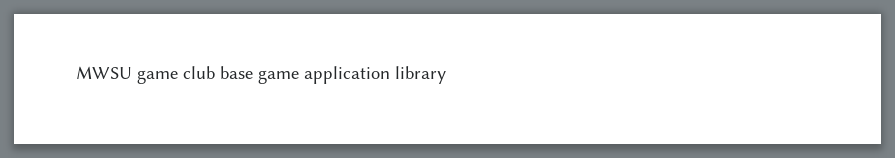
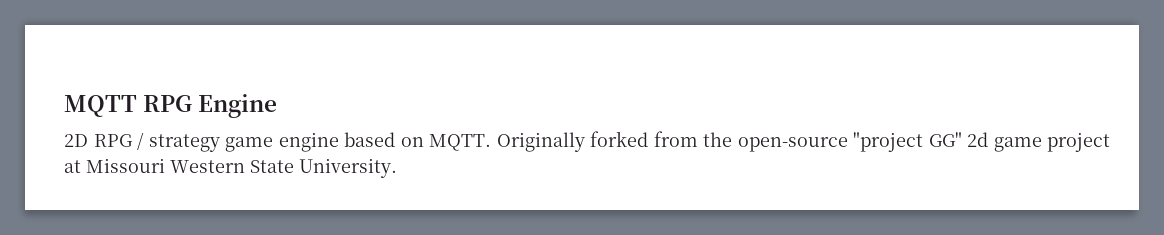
[76,66,446,84] MWSU game club base game application library -> [64,94,278,118] [64,131,1110,152] [64,158,397,178] MQTT RPG Engine // 2D RPG / strategy game engine based on MQTT. Originally forked from the open-source "project GG" 2d game project at Missouri Western State University.

